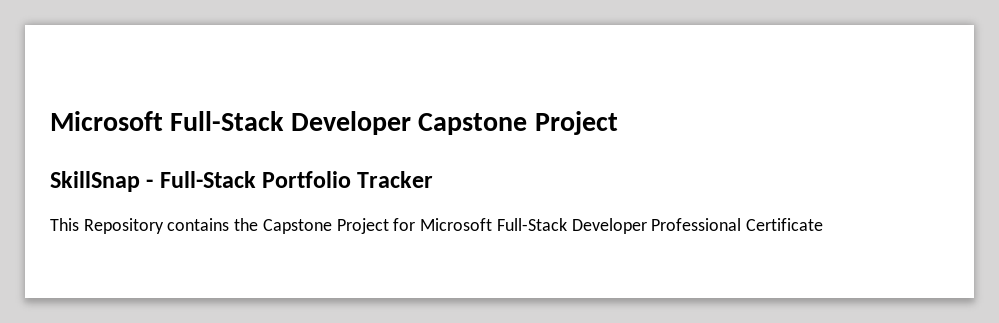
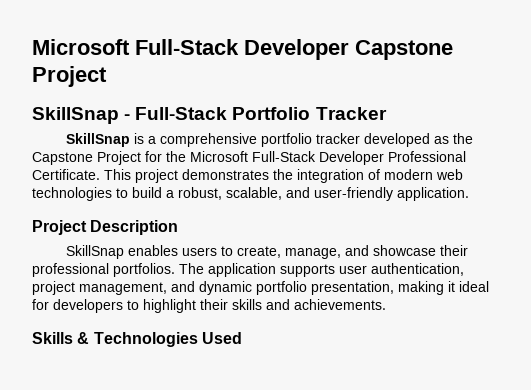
[50,218,230,234] This Repository contains -> [66,133,450,147] SkillSnap is a comprehensive portfolio tracker developed as
(416, 224) none -> [166,151,186,162] the
[745,218,823,231] Certificate -> [32,169,463,183] [32,187,469,201] [32,220,179,235] [66,245,469,259] [32,263,464,277] [32,281,489,295] [32,299,386,313] [32,332,242,347] Certificate. This project demonstrates the integration of modern web technologies to build a robust, scalable, and user-friendly application. // Project Description // SkillSnap enables users to create, manage, and showcase their professional portfolios. The application supports user authentication, project management, and dynamic portfolio presentation, making it ideal for developers to highlight their skills and achievements. // Skills & Technologies Used

